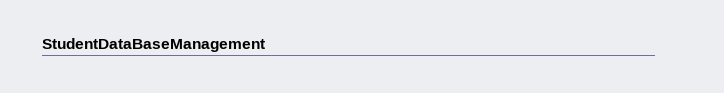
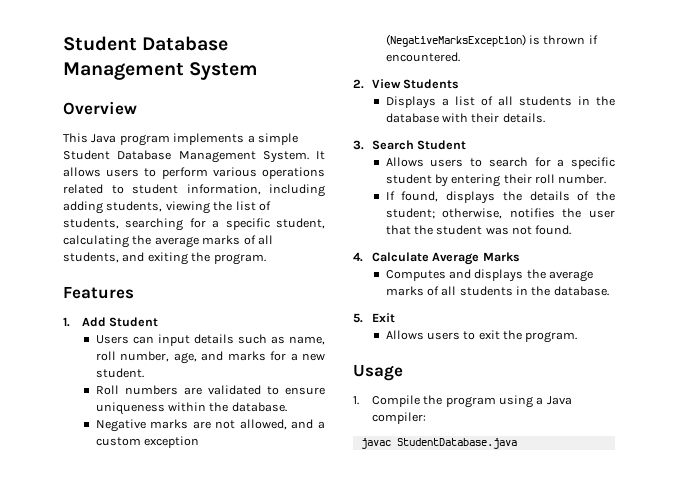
[42,38,265,52] StudentDataBaseManagement -> [63,36,229,51] [63,62,259,80] [63,101,137,115] [63,133,298,146] [63,150,325,163] [63,167,325,179] [63,184,325,197] [63,201,271,214] [63,218,325,231] [63,235,273,248] [63,252,266,265] [63,286,134,299] [63,317,159,327] [95,334,325,346] [95,351,325,364] [95,368,144,378] [95,385,326,395] [95,402,287,415] [95,419,325,432] [95,436,199,448] [385,34,598,47] [385,52,460,62] [353,79,460,89] [385,96,615,109] [385,113,545,123] [353,140,467,150] [385,157,615,169] [385,174,607,187] [385,191,615,204] [385,208,615,219] [385,225,572,235] [353,252,520,265] [385,269,594,282] [385,286,609,296] [353,313,395,323] [385,330,578,343] [353,364,403,381] [353,395,572,408] [371,412,426,424] [360,438,517,449] Student Database Management System // Overview // This Java program implements a simple Student Database Management System. It allows users to perform various operations related to student information, including adding students, viewing the list of students, searching for a specific student, calculating the average marks of all students, and exiting the program. // Features // 1. Add Student // Users can input details such as name, roll number, age, and marks for a new student. // Roll numbers are validated to ensure uniqueness within the database. // Negative marks are not allowed, and a custom exception (NegativeMarksException) is thrown if encountered. // 2. View Students // Displays a list of all students in the database with their details. // 3. Search Student // Allows users to search for a specific student by entering their roll number. // If found, displays the details of the student; otherwise, notifies the user that the student was not found. // 4. Calculate Average Marks // Computes and displays the average marks of all students in the database. // 5. Exit // Allows users to exit the program. // Usage // 1. Compile the program using a Java compiler: // javac StudentDatabase.java

